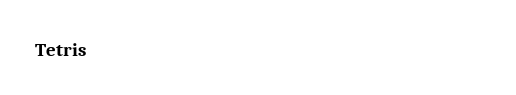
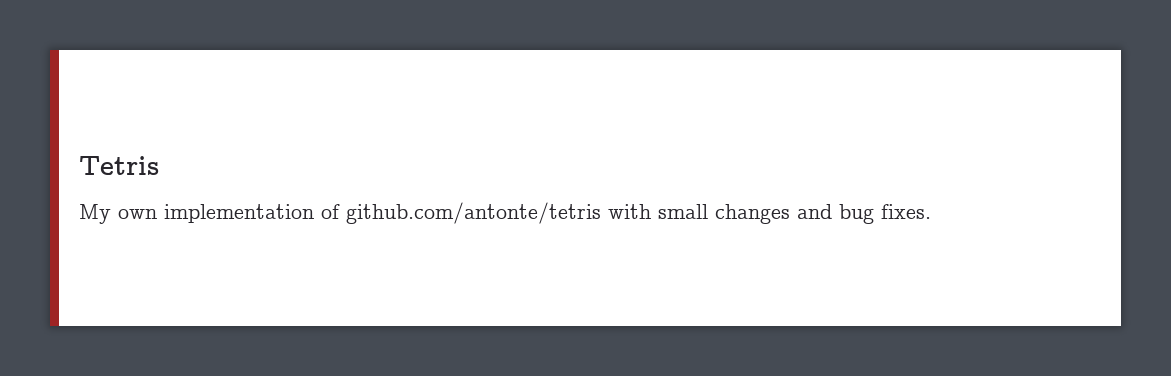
(86, 49) none -> [79,202,931,224] // My own implementation of github.com/antonte/tetris with small changes and bug fixes.

